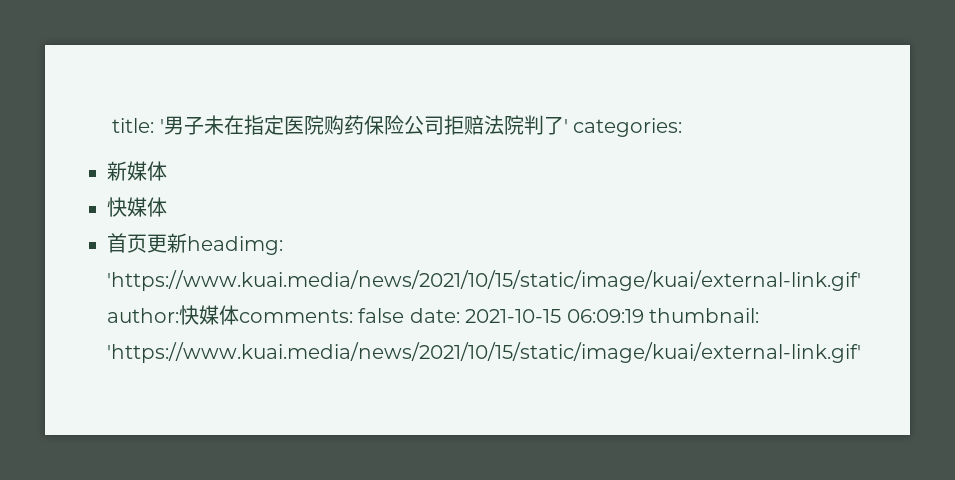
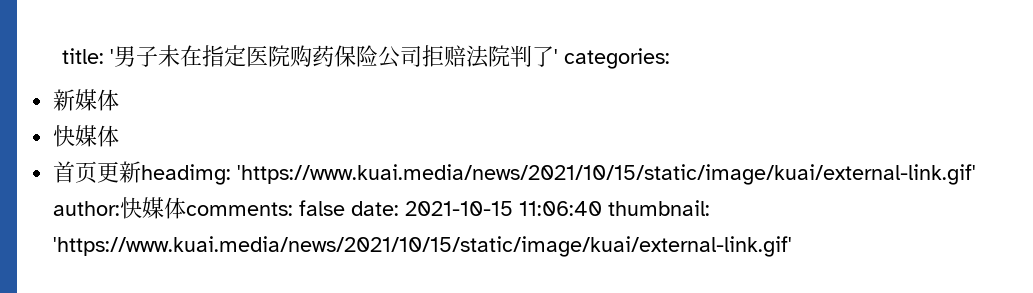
[566,309,644,323] 06:09:19 -> [519,201,603,216] 11:06:40

